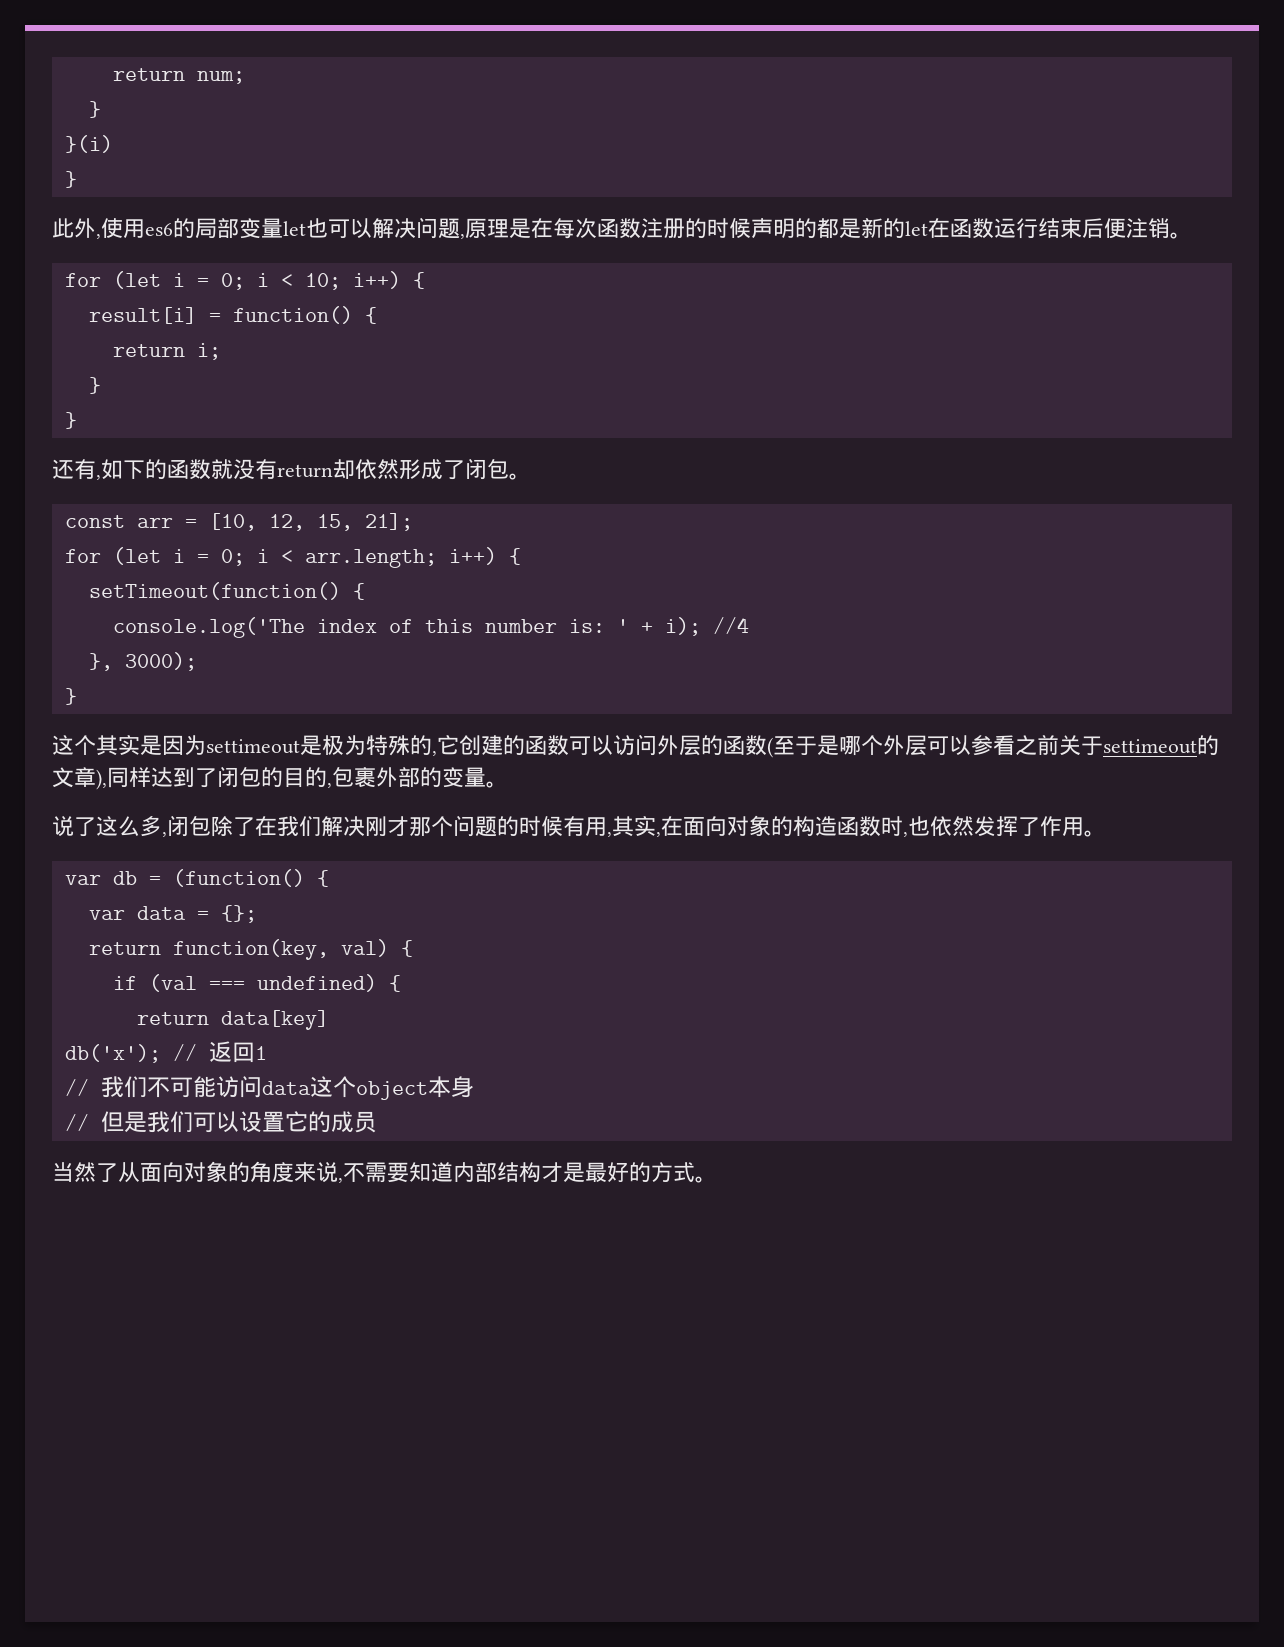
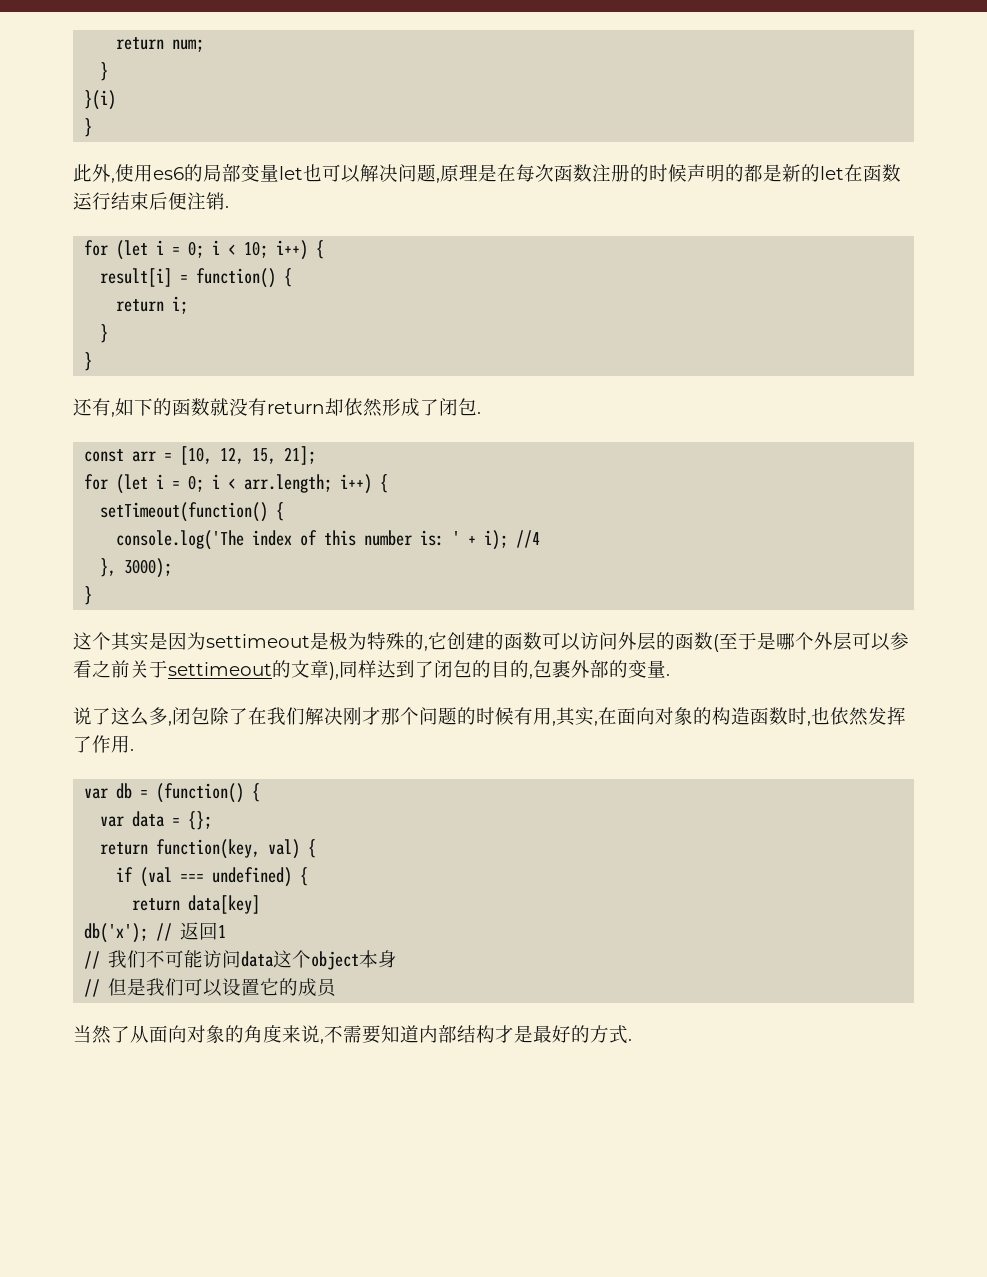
[1170,232,1192,239] 。 -> [225,205,229,208] .
[509,473,531,480] 。 -> [477,411,481,414] .
[486,781,508,788] 。 -> [666,673,670,676] .
[1084,830,1106,837] 。 -> [130,748,134,751] .
[695,1176,717,1183] 。 -> [628,1038,632,1041] .

